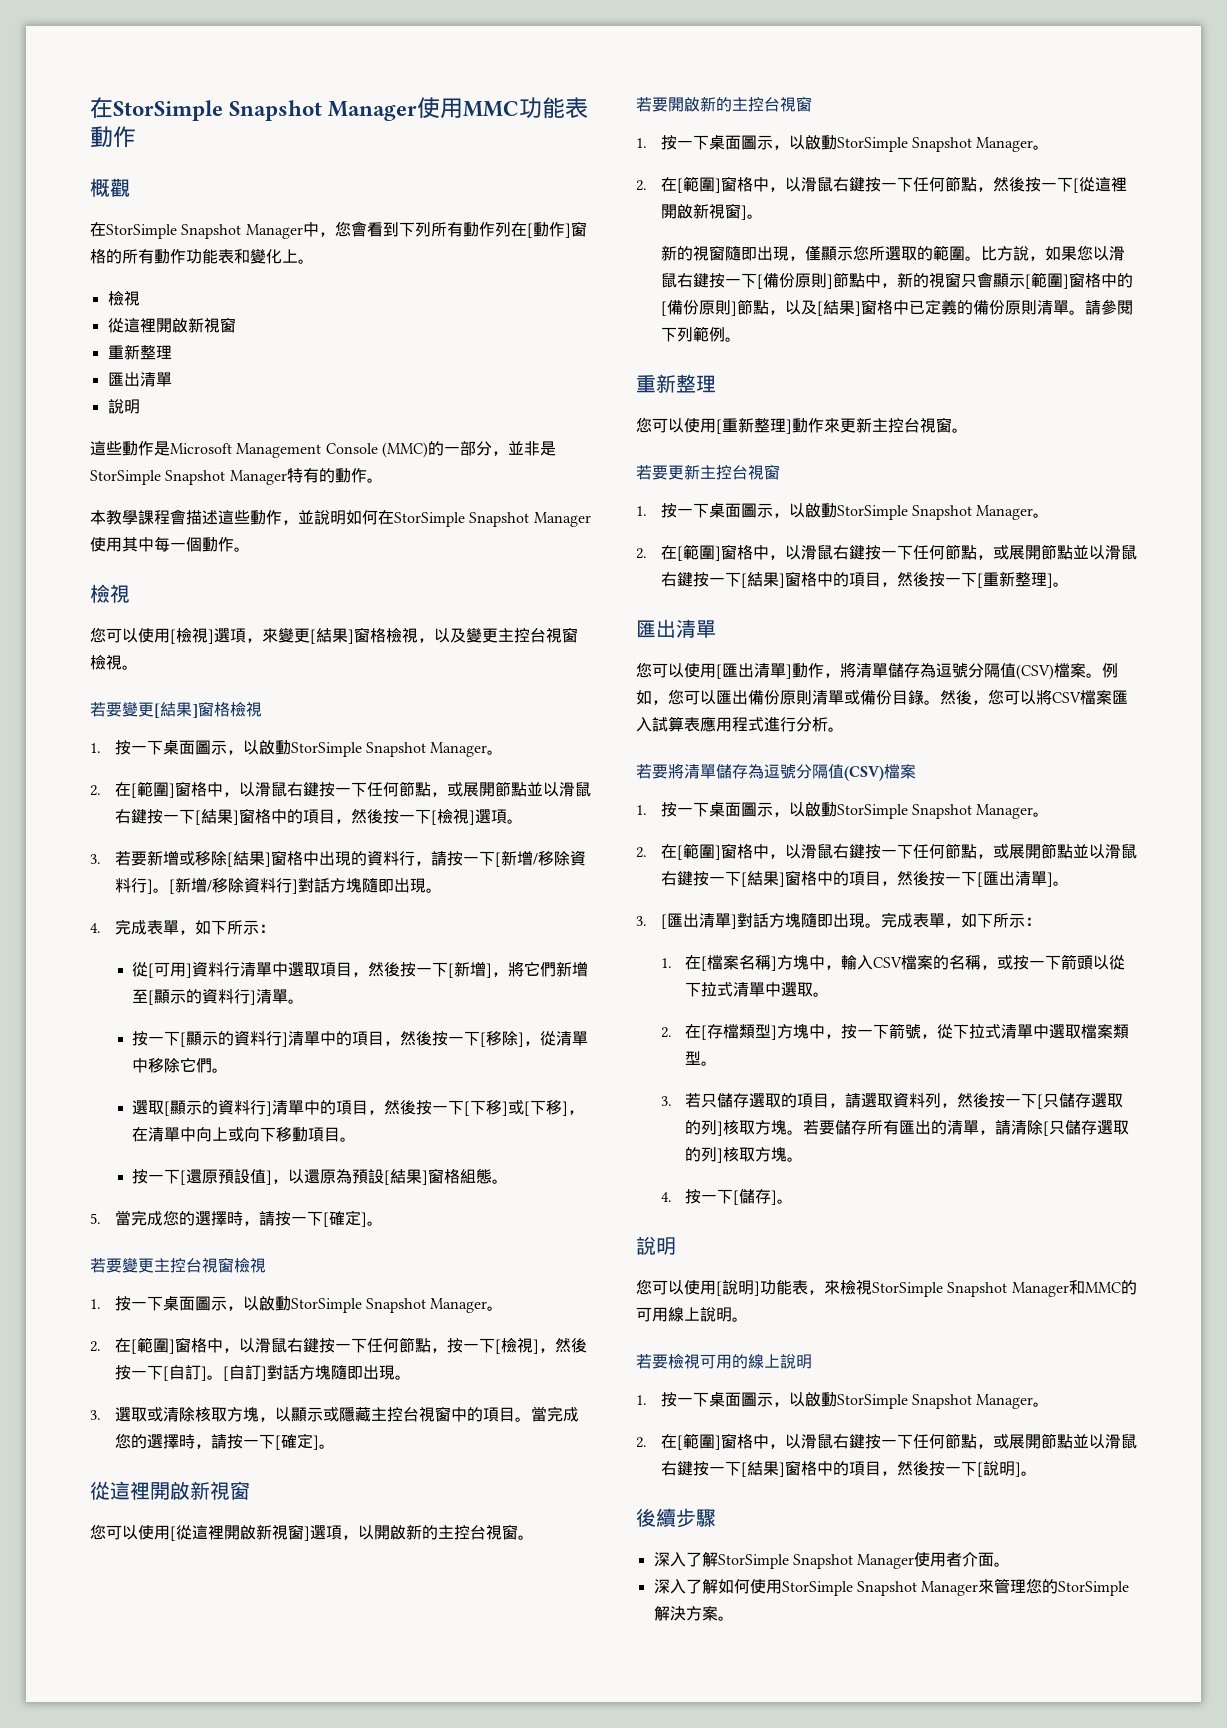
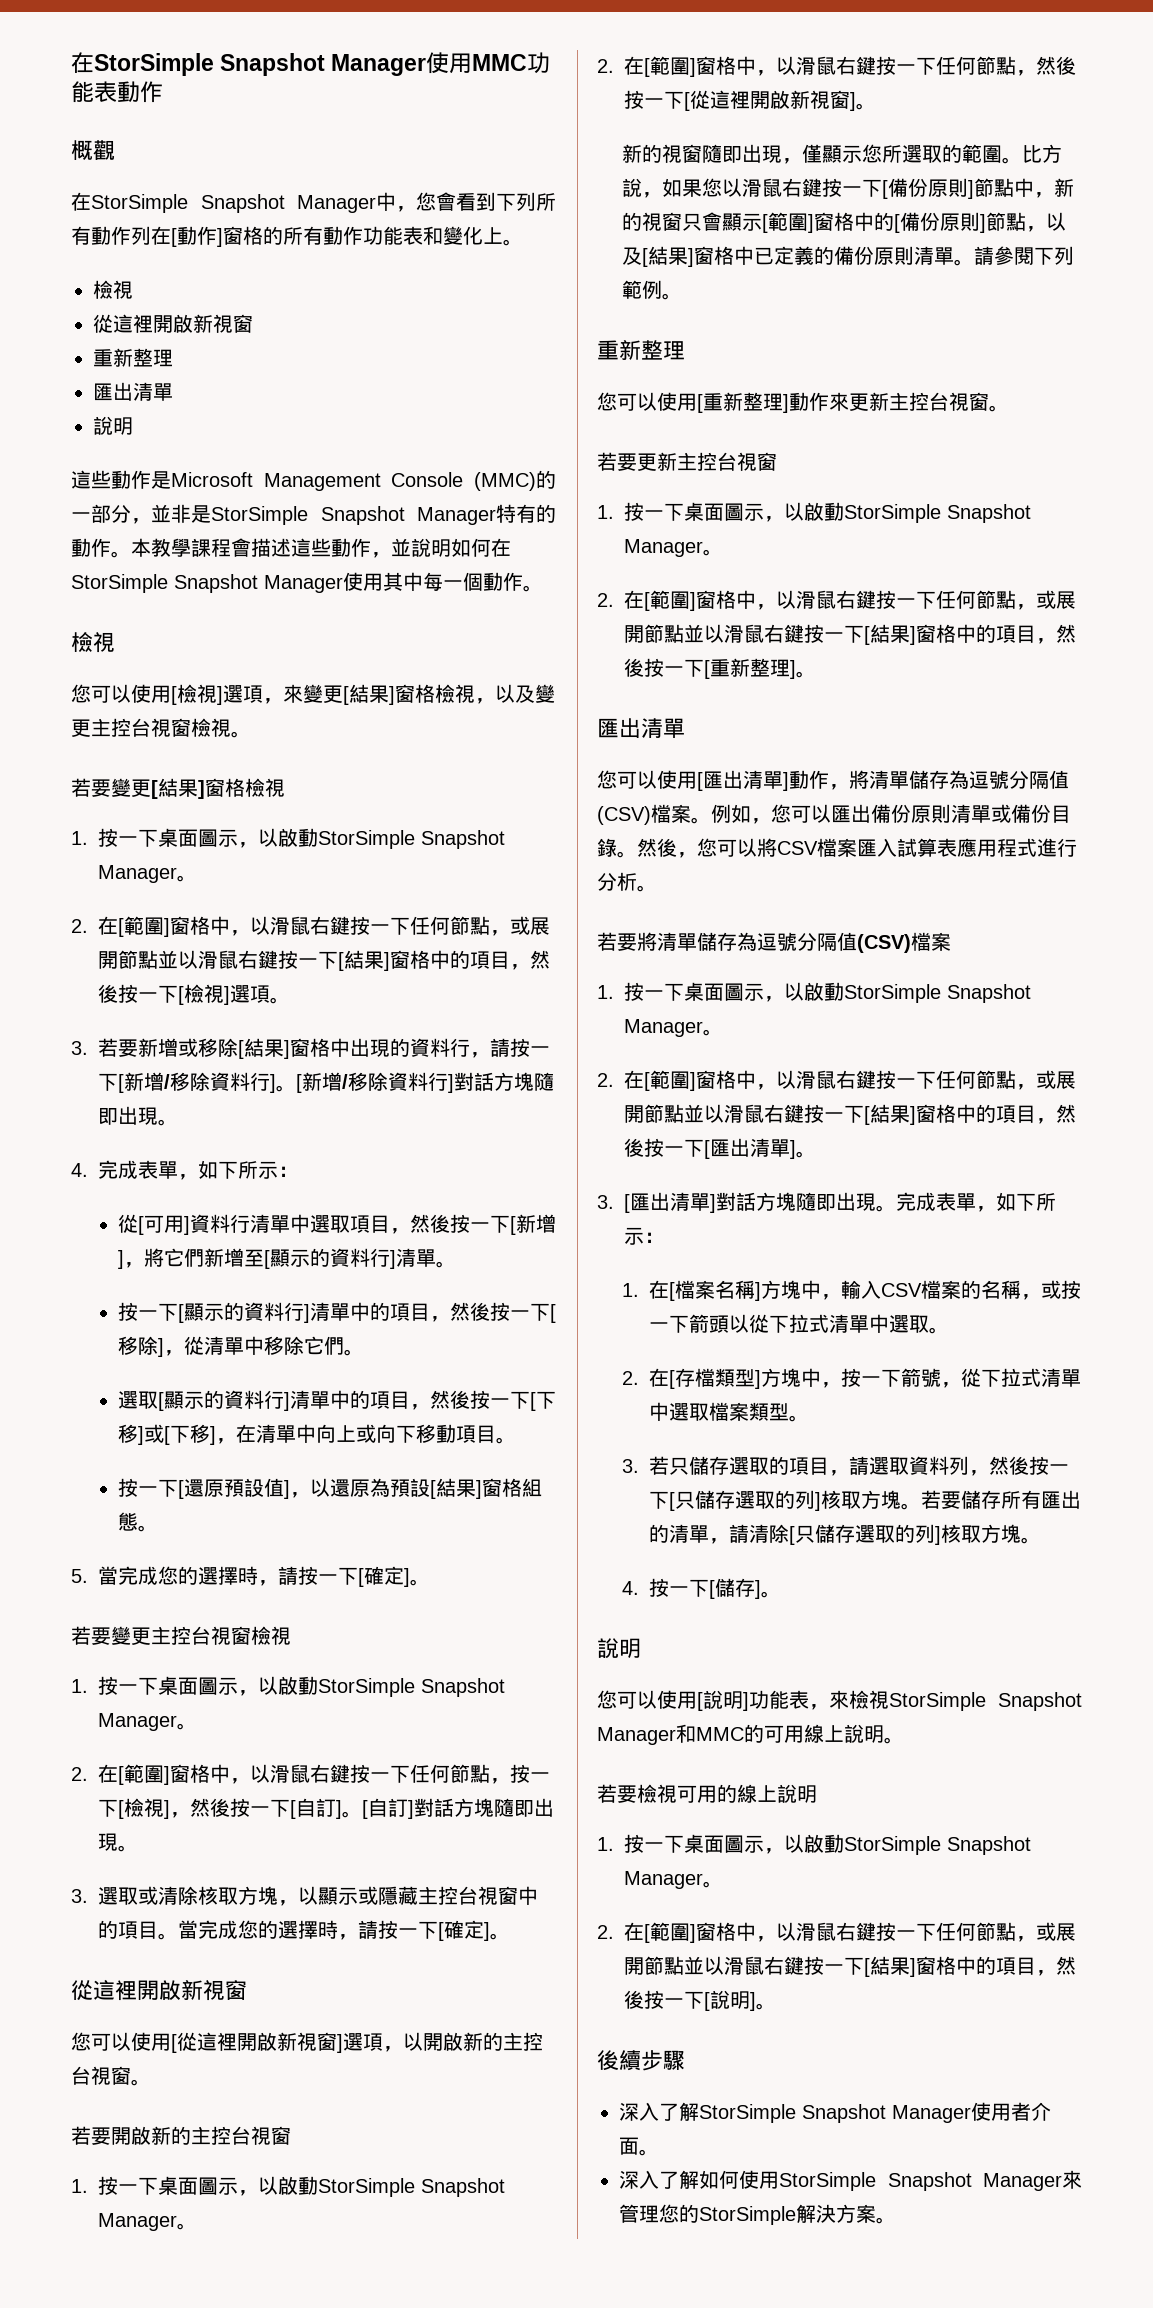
(383, 480) // -> (131, 554) none

